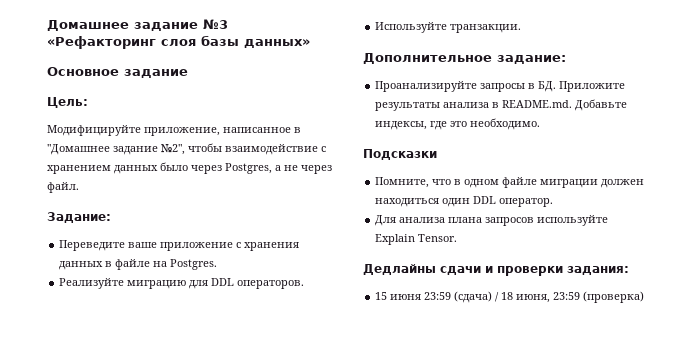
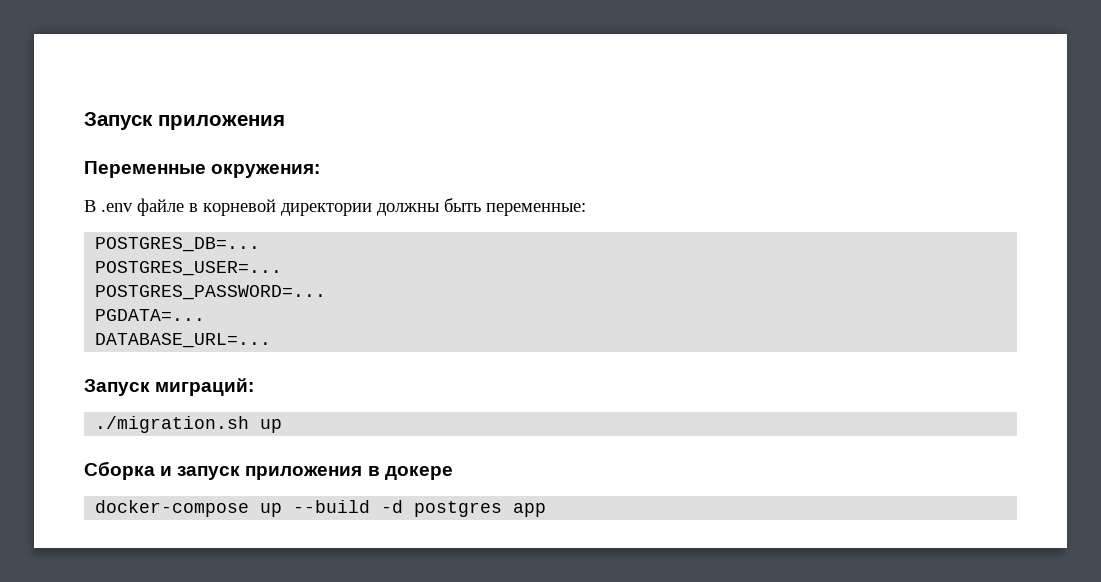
[47,19,228,31] [47,35,310,49] [47,67,188,78] [47,97,88,108] [47,125,301,136] [47,143,326,155] [47,162,332,174] [47,182,79,193] [47,212,111,223] [59,240,300,251] [59,259,218,270] [59,278,305,289] [375,22,522,33] [363,53,566,64] [375,81,626,92] [375,99,628,111] [375,118,541,130] [363,149,437,160] [375,177,645,188] [375,196,554,207] [375,215,609,226] [375,234,458,245] [363,264,629,276] [375,291,645,303] Домашнее задание №3 «Рефакторинг слоя базы данных» // Основное задание // Цель: // Модифицируйте приложение, написанное в "Домашнее задание №2", чтобы взаимодействие с хранением данных было через Postgres, а не через файл. // Задание: // Переведите ваше приложение с хранения данных в файле на Postgres. // Реализуйте миграцию для DDL операторов. // Используйте транзакции. // Дополнительное задание: // Проанализируйте запросы в БД. Приложите результаты анализа в README.md. Добавьте индексы, где это необходимо. // Подсказки // Помните, что в одном файле миграции должен находиться один DDL оператор. // Для анализа плана запросов используйте Explain Tensor. // Дедлайны сдачи и проверки задания: // 15 июня 23:59 (сдача) / 18 июня, 23:59 (проверка) -> [84,112,285,130] [84,161,321,178] [84,198,586,216] [95,237,261,252] [95,261,283,276] [95,285,327,300] [95,309,206,321] [95,333,272,348] [84,378,255,396] [95,416,283,433] [84,461,453,480] [95,500,547,517] Запуск приложения // Переменные окружения: // В .env файле в корневой директории должны быть переменные: // POSTGRES_DB=... // POSTGRES_USER=... // POSTGRES_PASSWORD=... // PGDATA=... // DATABASE_URL=... // Запуск миграций: // ./migration.sh up // Сборка и запуск приложения в докере // docker-compose up --build -d postgres app

